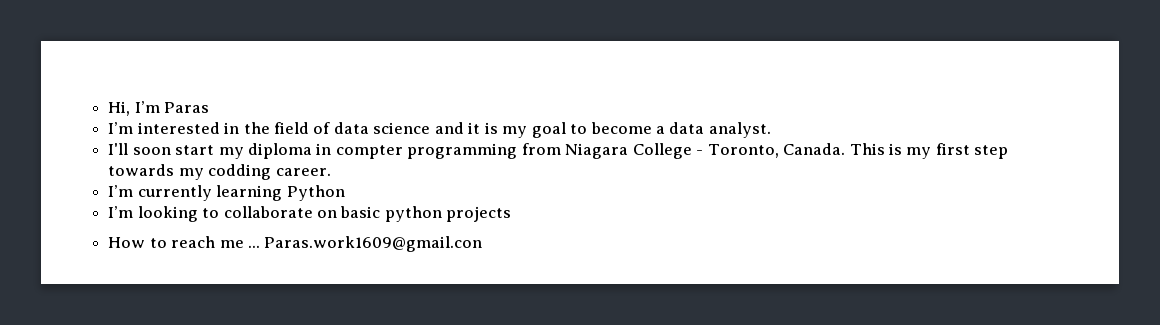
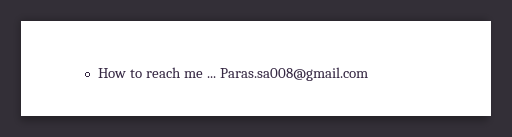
[108,101,210,116] [108,122,771,138] [108,143,1009,159] [108,164,331,180] [108,185,345,201] [108,206,512,222] Hi, I’m Paras // I’m interested in the field of data science and it is my goal to become a data analyst. // I'll soon start my diploma in compter programming from Niagara College - Toronto, Canada. This is my first step towards my codding career. // I’m currently learning Python // I’m looking to collaborate on basic python projects // -> (97, 73) none
[264,236,483,252] Paras.work1609@gmail.con -> [219,67,368,81] Paras.sa008@gmail.com

